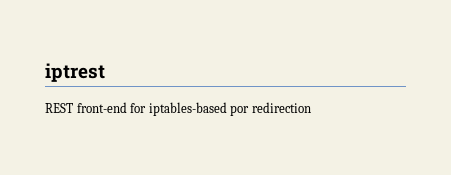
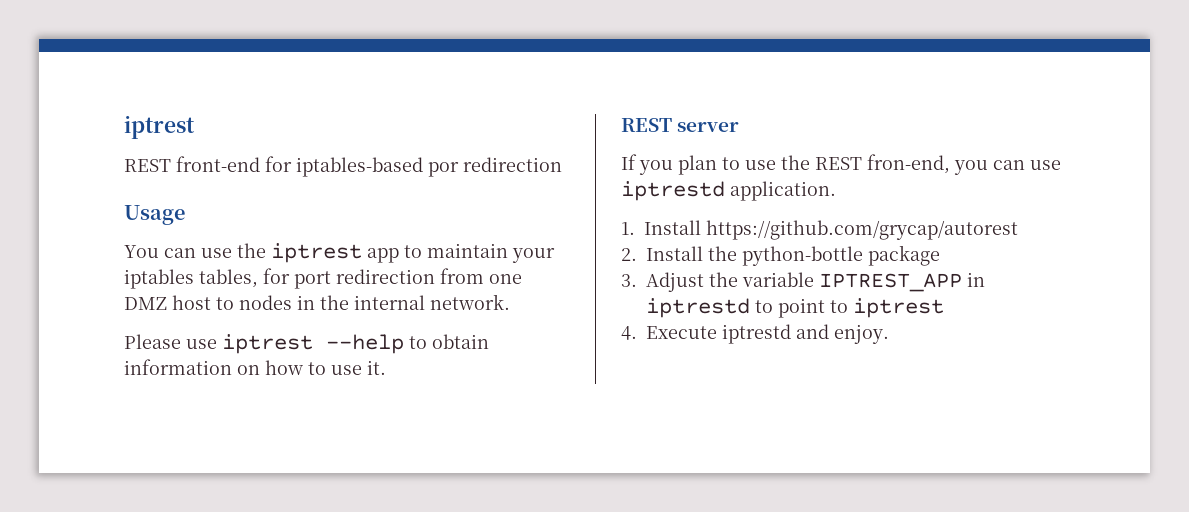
(311, 107) none -> [124,205,185,225] [124,243,555,263] [124,268,522,289] [124,294,510,310] [124,334,489,354] [124,359,386,375] [621,118,740,132] [621,154,1061,175] [621,181,836,201] [621,220,1018,240] [621,245,940,266] [621,272,985,292] [646,298,944,318] [621,324,889,344] // Usage // You can use the iptrest app to maintain your iptables tables, for port redirection from one DMZ host to nodes in the internal network. // Please use iptrest --help to obtain information on how to use it. // REST server // If you plan to use the REST fron-end, you can use iptrestd application. // 1. Install https://github.com/grycap/autorest // 2. Install the python-bottle package // 3. Adjust the variable IPTREST_APP in iptrestd to point to iptrest // 4. Execute iptrestd and enjoy.

